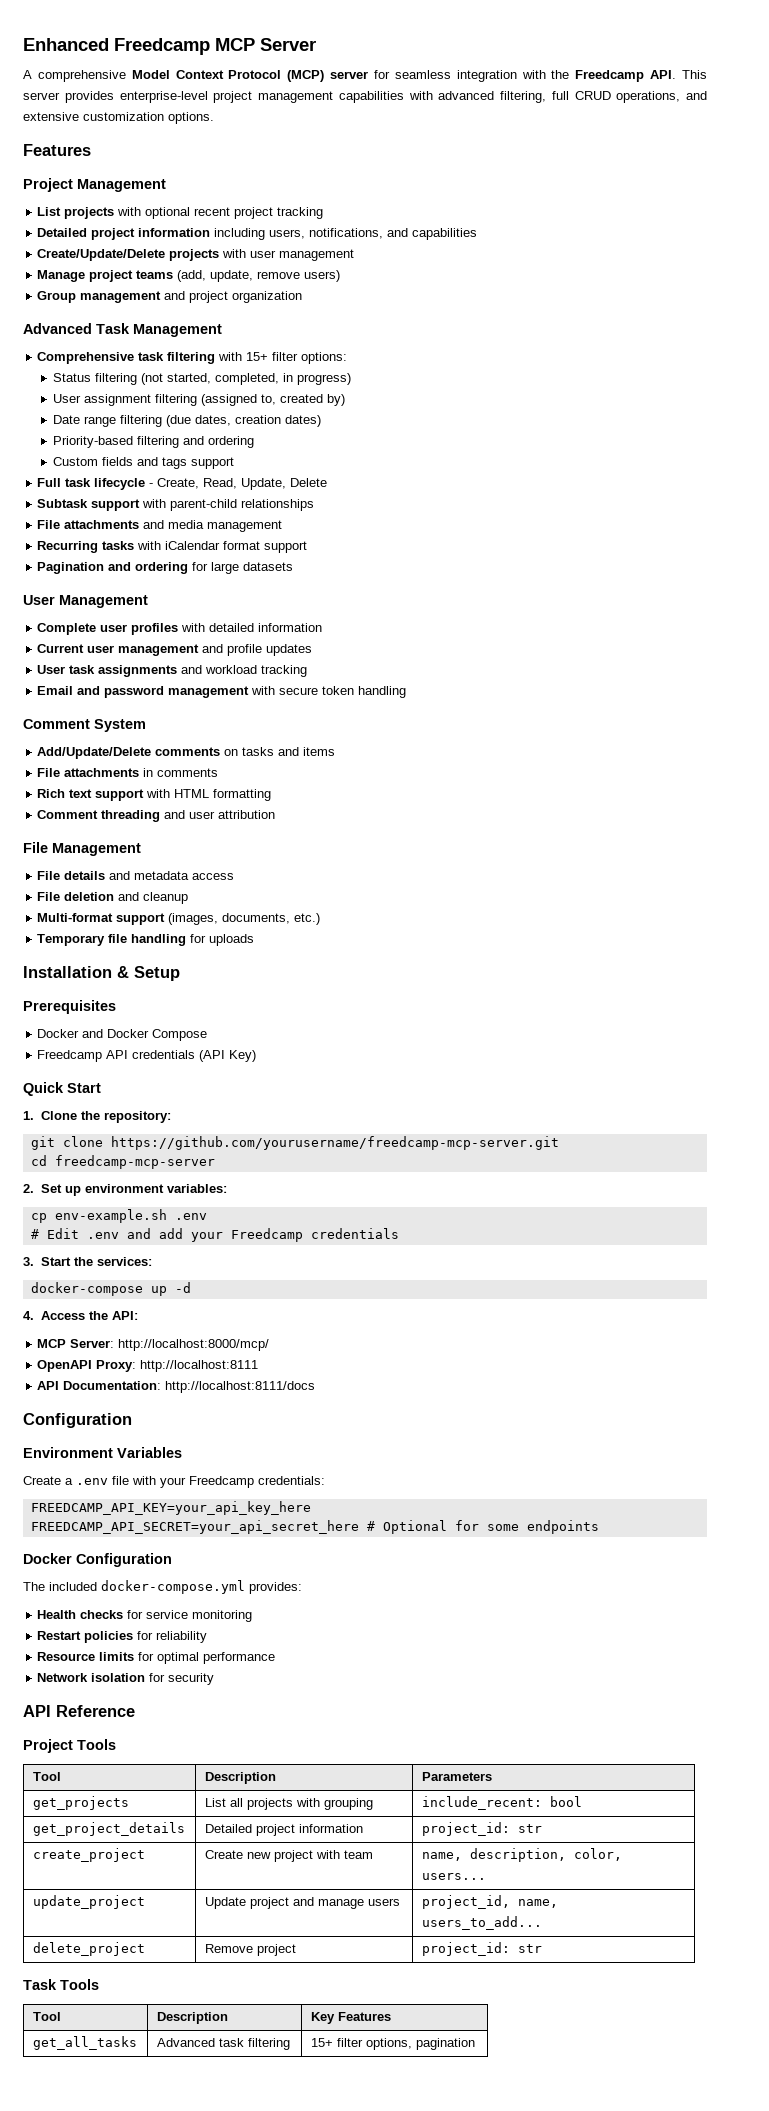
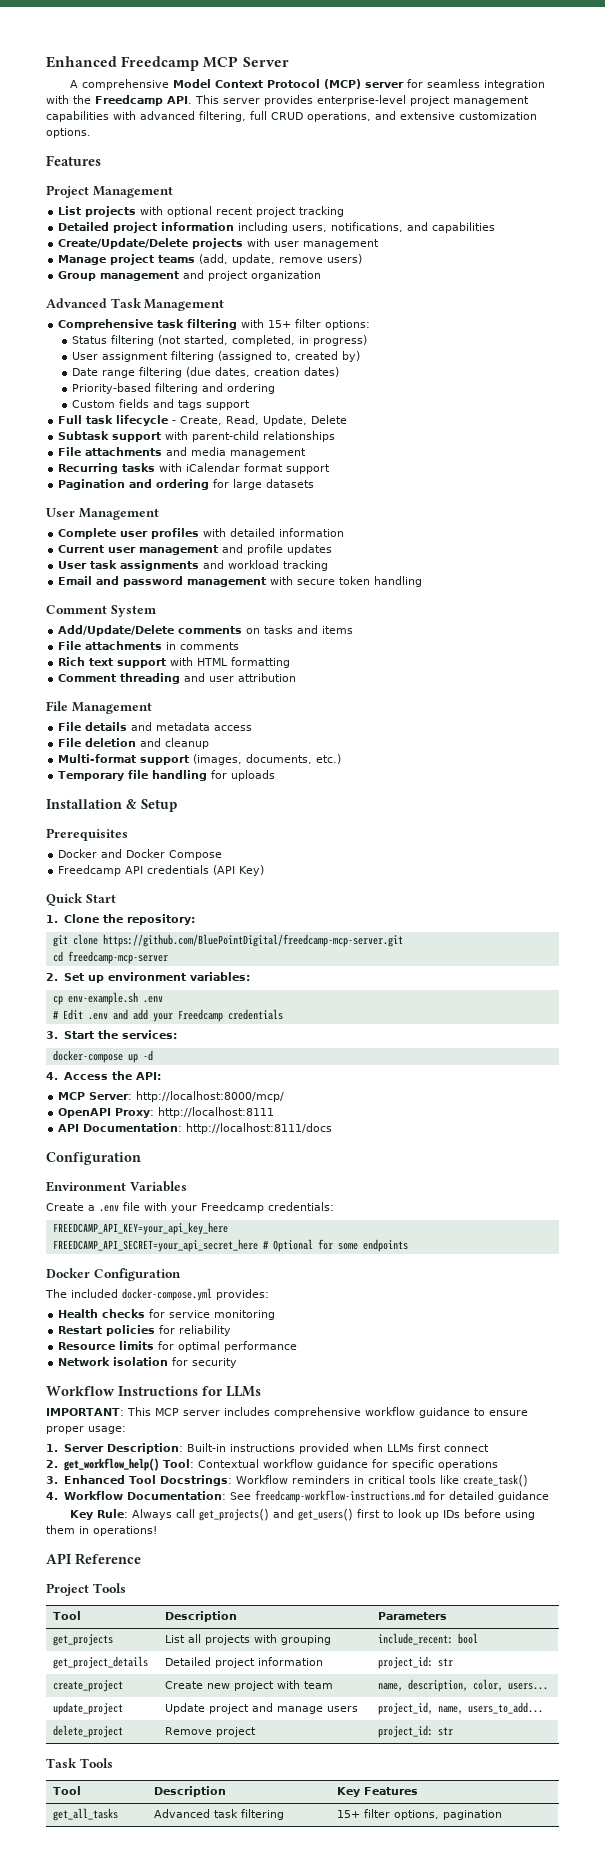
[110,1136,559,1150] https://github.com/yourusername/freedcamp-mcp-server.git -> [102,934,403,947] https://github.com/BluePointDigital/freedcamp-mcp-server.git
(215, 1679) none -> [46,1386,261,1397] [46,1407,528,1418] [46,1426,126,1434] [46,1443,489,1454] [46,1458,499,1471] [46,1474,529,1487] [46,1490,549,1503] [69,1508,535,1521] [46,1525,157,1536] // Workflow Instructions for LLMs // IMPORTANT: This MCP server includes comprehensive workflow guidance to ensure proper usage: // 1. Server Description: Built-in instructions provided when LLMs first connect // 2. get_workflow_help() Tool: Contextual workflow guidance for specific operations // 3. Enhanced Tool Docstrings: Workflow reminders in critical tools like create_task() // 4. Workflow Documentation: See freedcamp-workflow-instructions.md for detailed guidance // Key Rule: Always call get_projects() and get_users() first to look up IDs before using them in operations!

